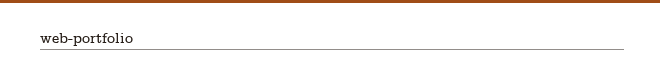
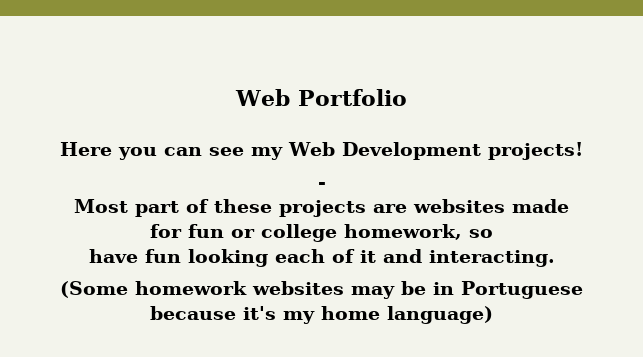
[40,33,133,46] web-portfolio -> [235,89,407,106] [60,142,583,160] [317,182,326,188] [74,199,569,217] [150,224,493,242] [88,249,555,267] [60,281,583,299] [150,306,493,324] Web Portfolio // Here you can see my Web Development projects! // - // Most part of these projects are websites made for fun or college homework, so // have fun looking each of it and interacting. // (Some homework websites may be in Portuguese because it's my home language)

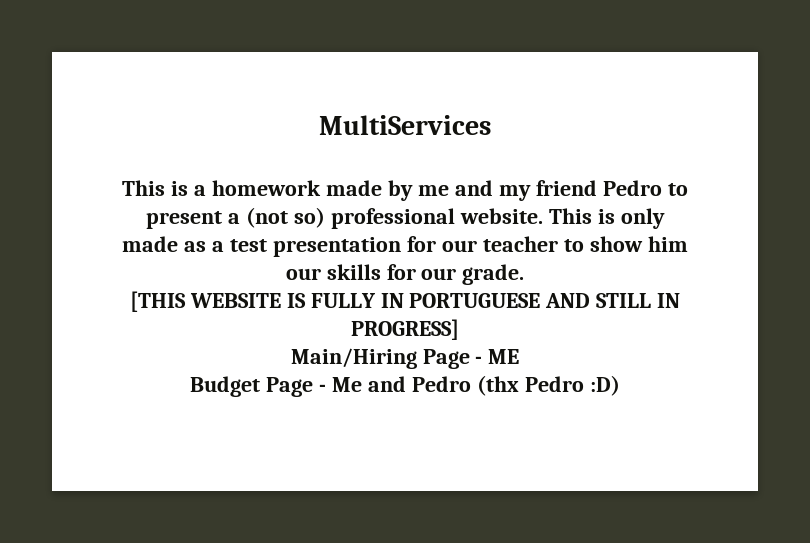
[235,89,407,106] [60,142,583,160] [317,182,326,188] [74,199,569,217] [150,224,493,242] [88,249,555,267] [60,281,583,299] [150,306,493,324] Web Portfolio // Here you can see my Web Development projects! // - // Most part of these projects are websites made for fun or college homework, so // have fun looking each of it and interacting. // (Some homework websites may be in Portuguese because it's my home language) -> [319,115,491,135] [122,180,688,201] [146,207,665,229] [122,236,688,257] [285,264,525,285] [129,291,681,312] [351,319,459,340] [290,348,520,369] [190,375,620,397] MultiServices // This is a homework made by me and my friend Pedro to present a (not so) professional website. This is only made as a test presentation for our teacher to show him our skills for our grade. // [THIS WEBSITE IS FULLY IN PORTUGUESE AND STILL IN PROGRESS] // Main/Hiring Page - ME // Budget Page - Me and Pedro (thx Pedro :D)

